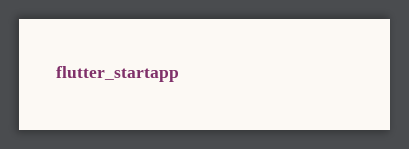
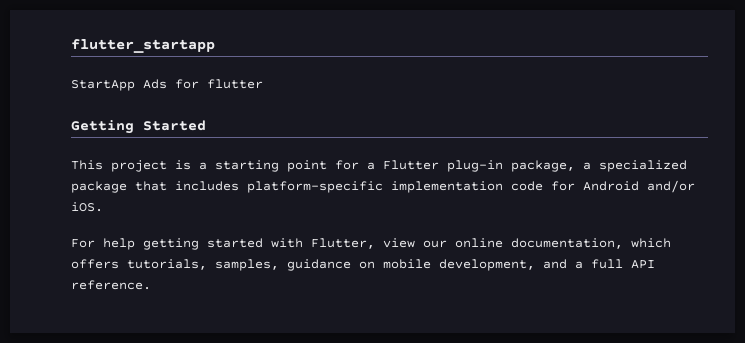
(179, 74) none -> [71,79,263,91] [71,120,206,134] [71,160,687,172] [71,180,695,193] [71,202,103,212] [71,238,671,250] [71,259,655,271] [71,280,151,290] // StartApp Ads for flutter // Getting Started // This project is a starting point for a Flutter plug-in package, a specialized package that includes platform-specific implementation code for Android and/or iOS. // For help getting started with Flutter, view our online documentation, which offers tutorials, samples, guidance on mobile development, and a full API reference.

